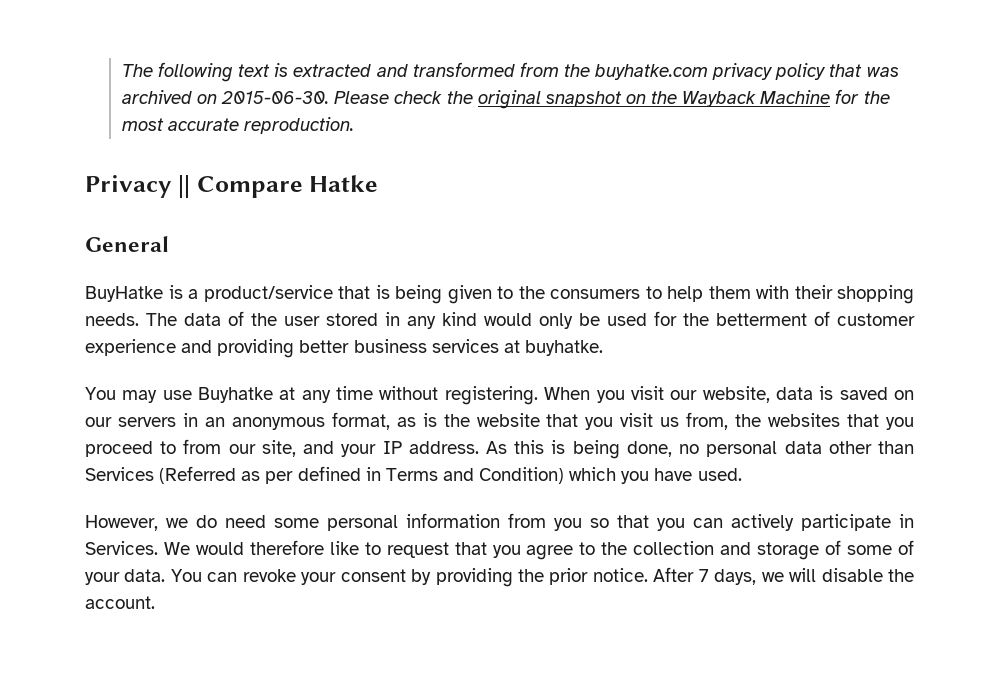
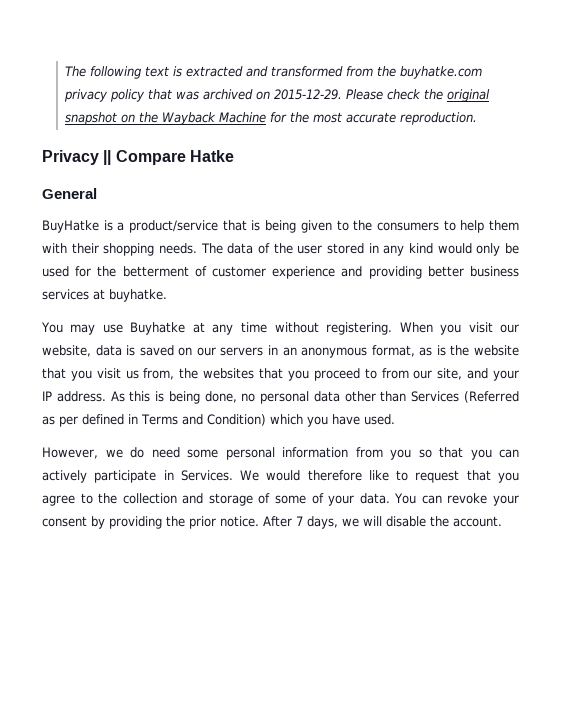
[221,91,330,104] 2015-06-30. -> [273,89,342,100] 2015-12-29.

